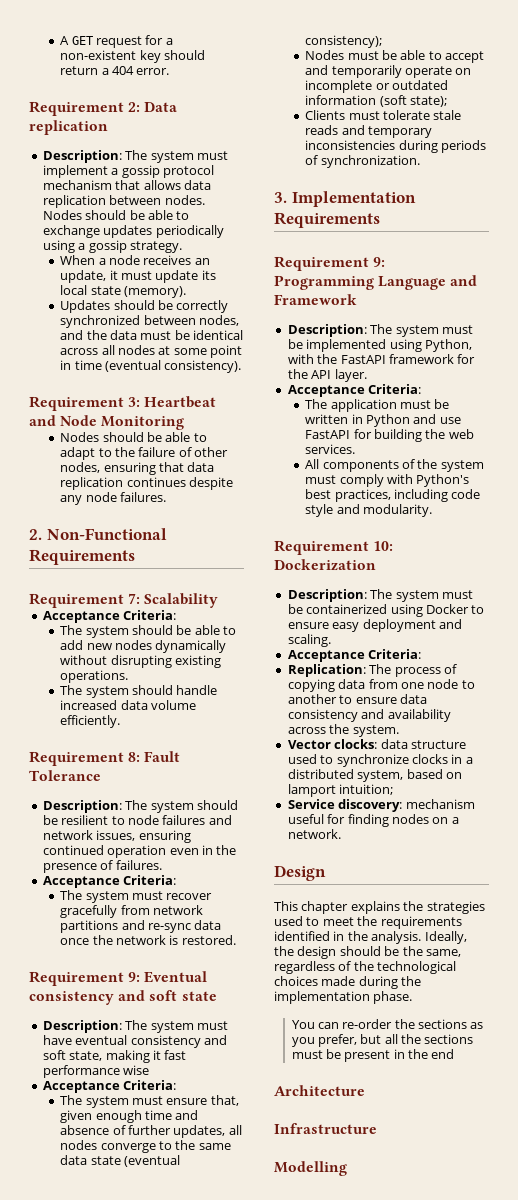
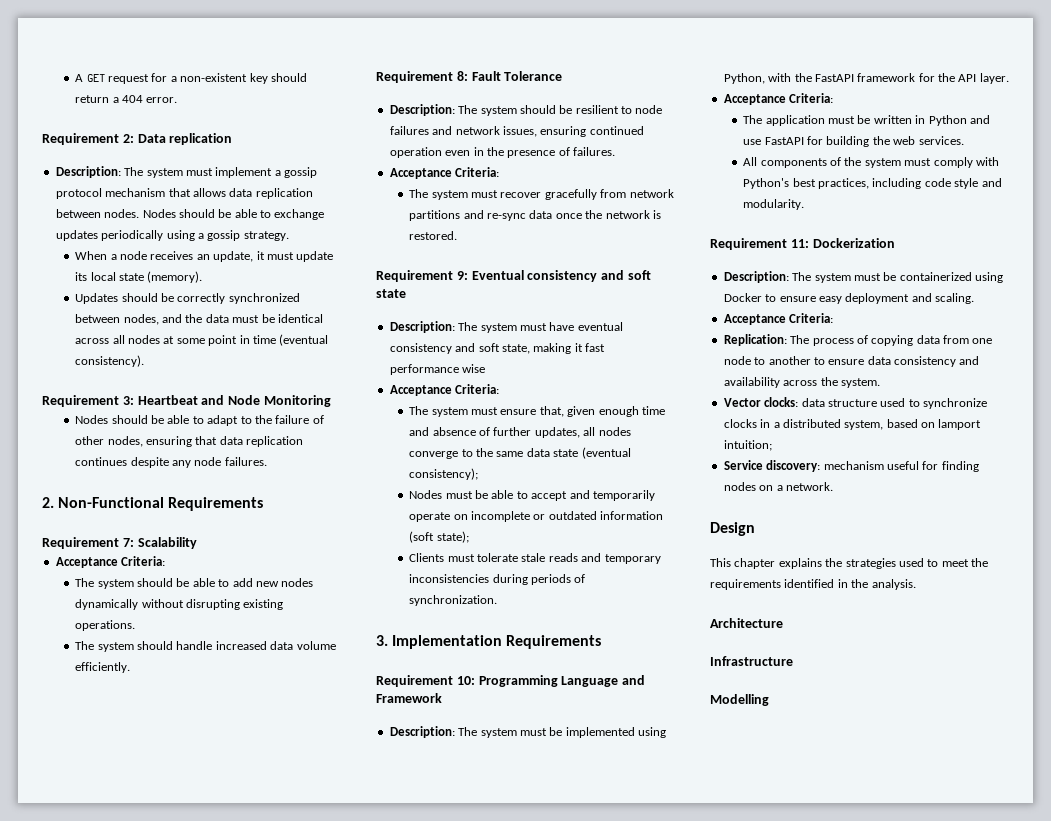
[373,257,386,267] 9: -> [456,676,475,685] 10:
[373,541,394,551] 10: -> [790,239,809,248] 11:
[424,931,467,944] [274,946,461,959] [274,961,457,974] [274,976,422,989] [274,991,413,1004] [291,1019,484,1029] [291,1034,474,1047] [291,1049,455,1062] Ideally, the design should be the same, regardless of the technological choices made during the implementation phase. // You can re-order the sections as you prefer, but all the sections must be present in the end -> (916, 584) none

